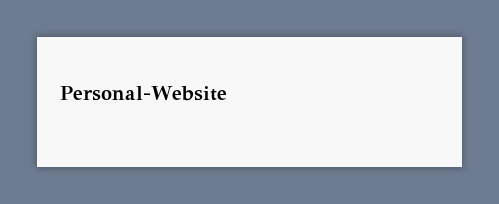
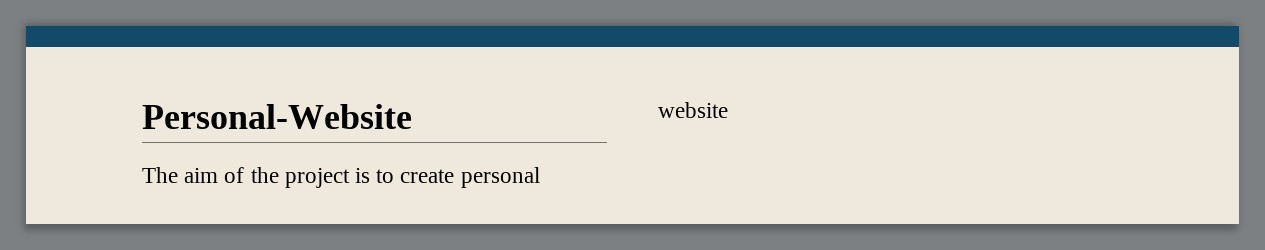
(227, 93) none -> [142,167,540,188] [658,102,728,118] // The aim of the project is to create personal website

